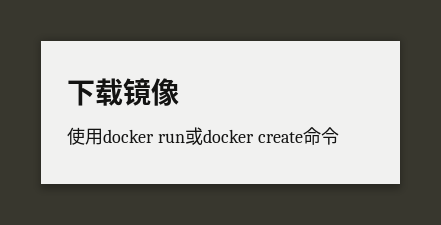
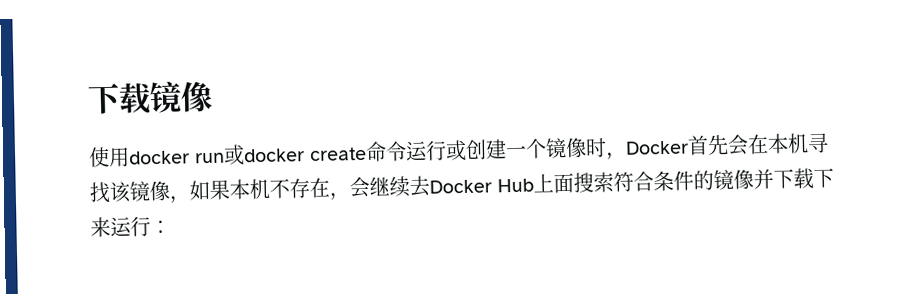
(339, 136) none -> [405,132,829,162] [89,167,834,204] [90,216,171,238] 运行或创建一个镜像时，Docker首先会在本机寻找该镜像，如果本机不存在，会继续去Docker Hub上面搜索符合条件的镜像并下载下来运行：

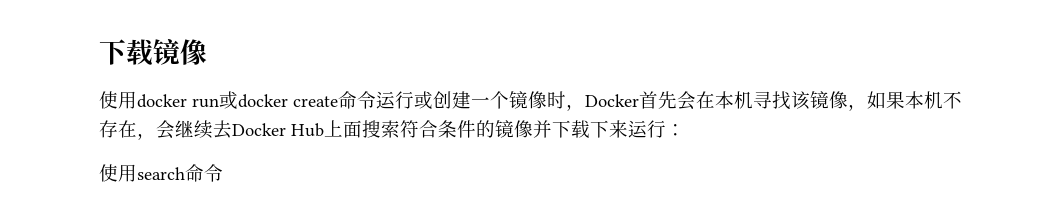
(171, 227) none -> [99,164,223,182] // 使用search命令

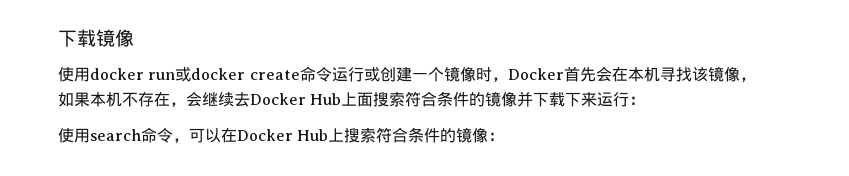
(223, 173) none -> [173,127,505,143] ，可以在Docker Hub上搜索符合条件的镜像：

